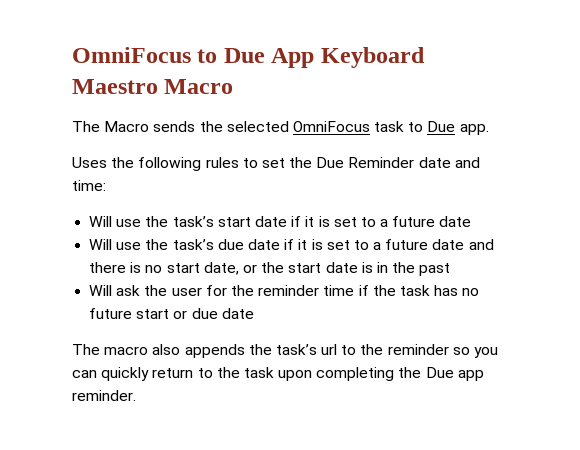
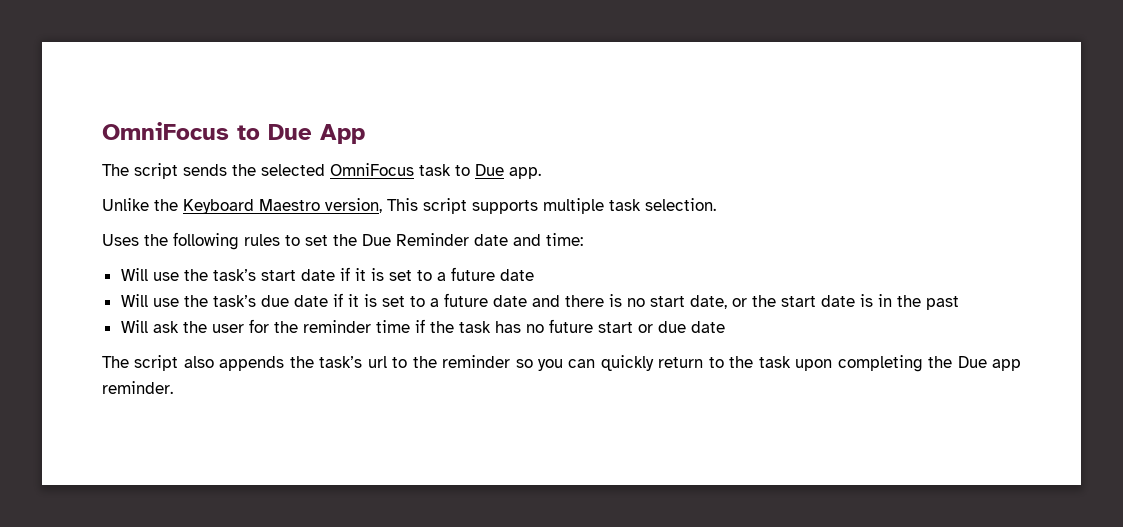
[320,47,425,68] [72,79,234,94] [72,121,150,132] Keyboard Maestro Macro // The Macro -> [102,163,178,179] // The script
(489, 129) none -> [102,198,716,214] // Unlike the Keyboard Maestro version, This script supports multiple task selection.
[104,346,149,355] macro -> [134,355,179,371] script

